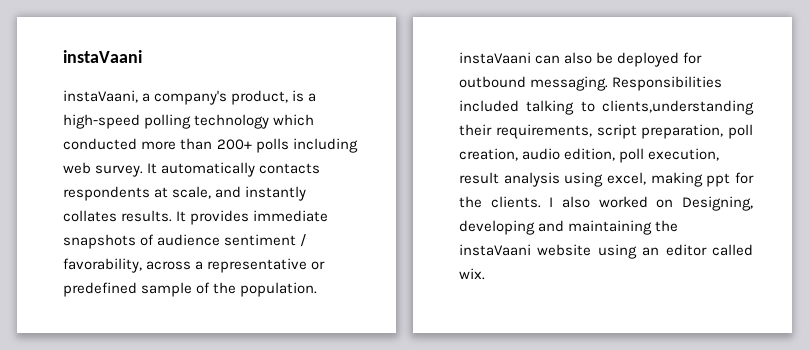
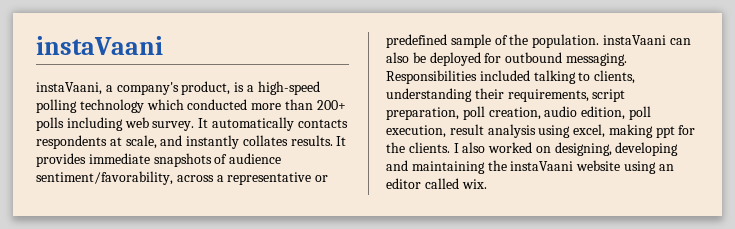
[224,234,307,247] [63,258,142,273] sentiment / favorability, -> [36,171,173,185] sentiment/favorability,
[602,100,754,115] clients,understanding -> [594,70,636,84] [386,88,472,102] clients, understanding
[682,196,753,211] Designing, -> [554,142,612,156] designing,

